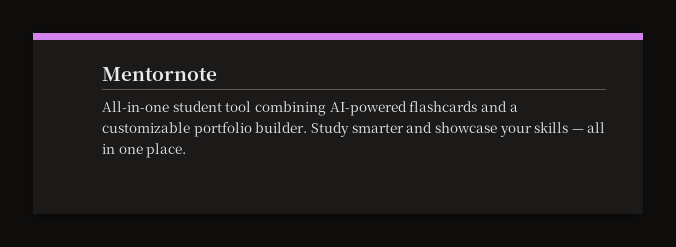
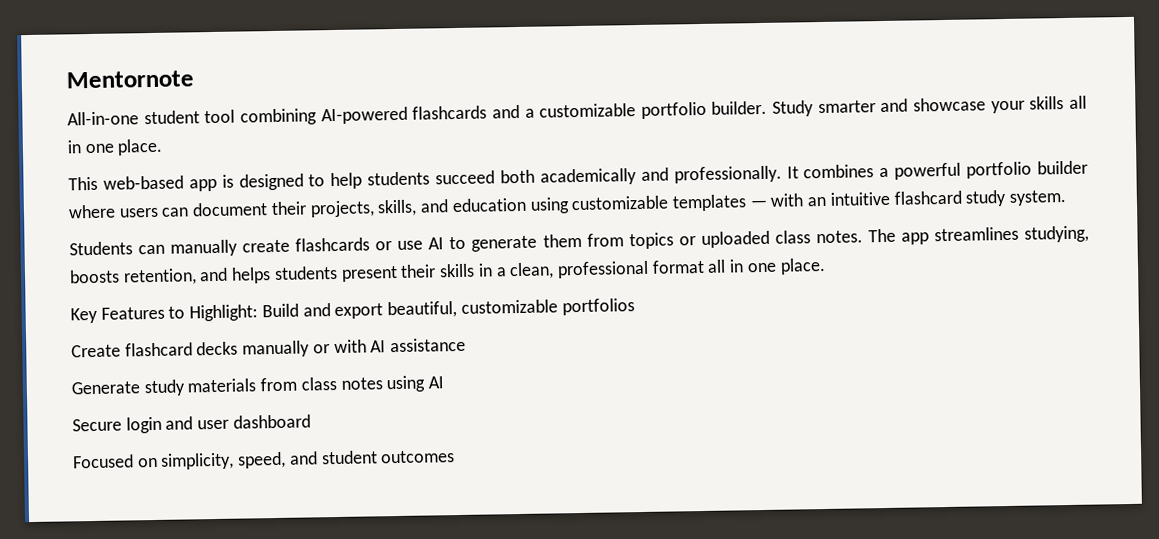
[571,122,606,133] [102,143,187,158] — all in one place. -> [1068,95,1087,109] [67,138,164,156] [68,160,1089,192] [68,189,1068,219] [69,225,1089,257] [69,257,826,286] [70,298,635,324] [71,337,467,358] [71,375,445,397] [72,414,311,434] [72,450,456,470] all in one place. // This web-based app is designed to help students succeed both academically and professionally. It combines a powerful portfolio builder where users can document their projects, skills, and education using customizable templates — with an intuitive flashcard study system. // Students can manually create flashcards or use AI to generate them from topics or uploaded class notes. The app streamlines studying, boosts retention, and helps students present their skills in a clean, professional format all in one place. // Key Features to Highlight: Build and export beautiful, customizable portfolios // Create flashcard decks manually or with AI assistance // Generate study materials from class notes using AI // Secure login and user dashboard // Focused on simplicity, speed, and student outcomes

